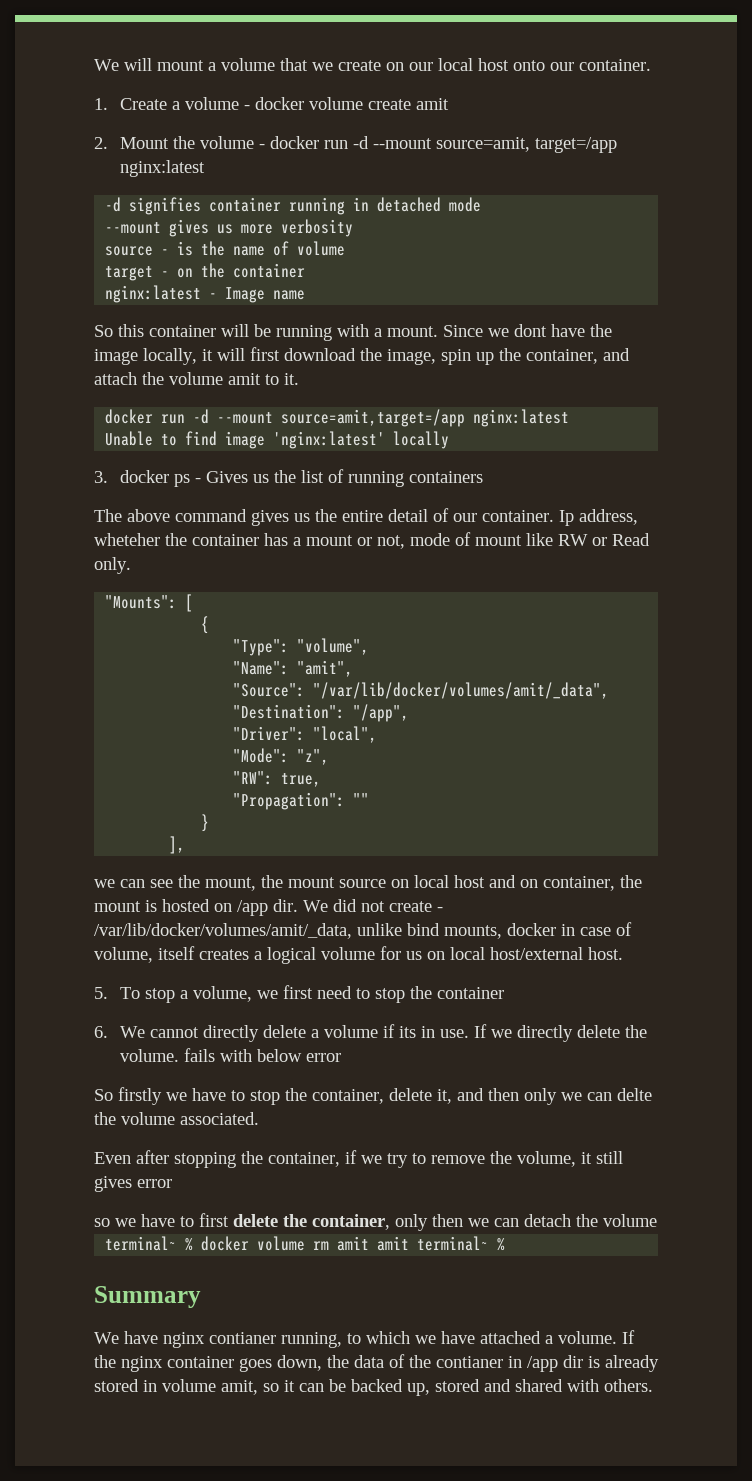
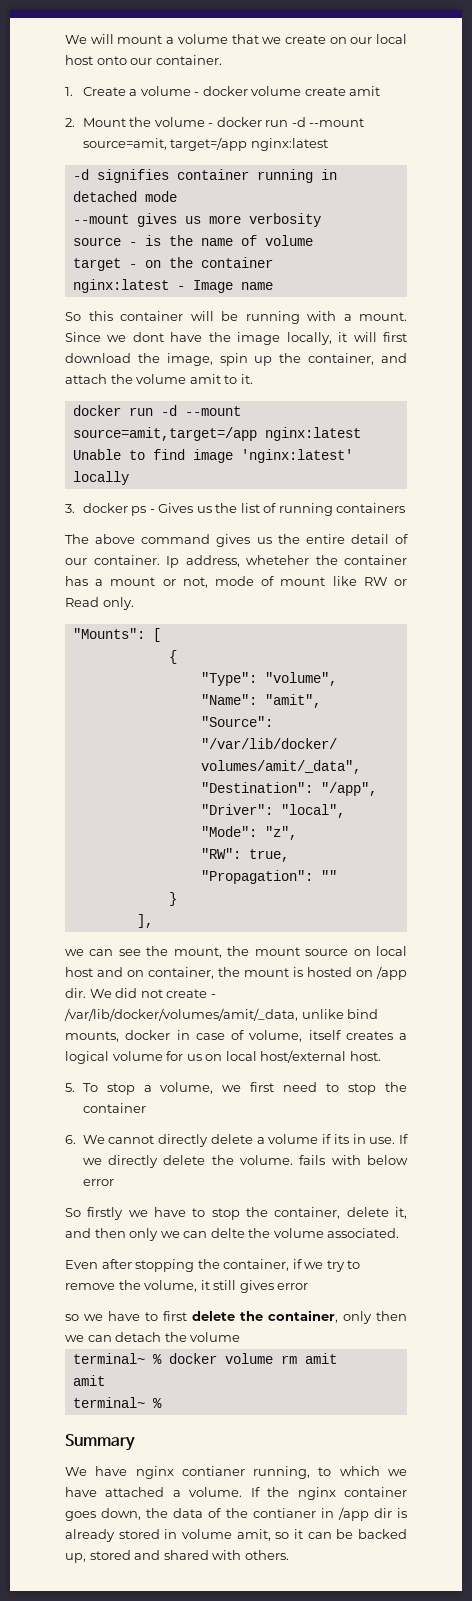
[377,1236,410,1251] amit -> [72,1375,105,1386] // amit //

